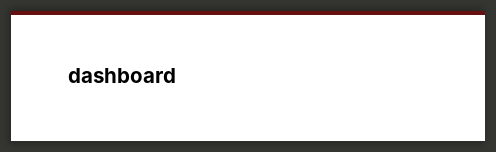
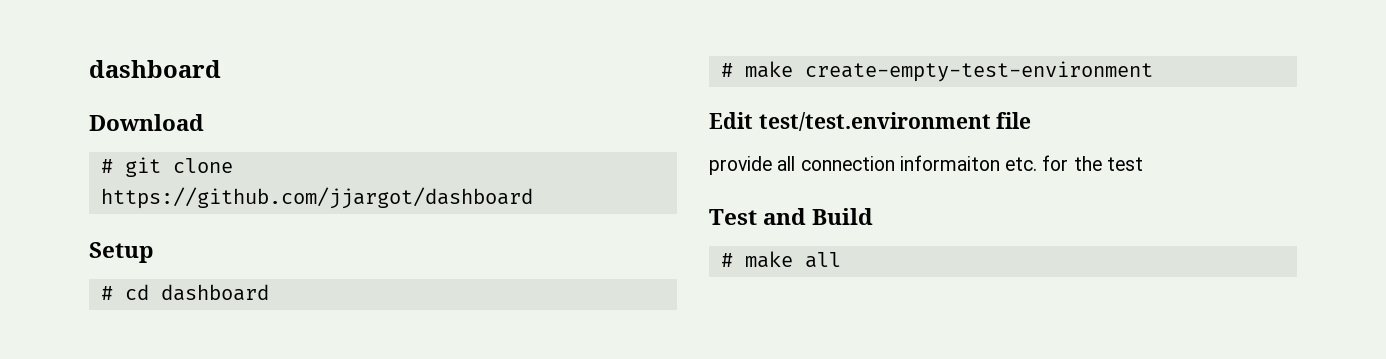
[68,68,176,83] dashboard -> [89,60,221,78] [89,114,204,131] [100,157,233,177] [100,187,533,209] [89,242,154,263] [100,284,269,301] [720,61,1153,82] [709,112,1032,131] [709,155,1143,175] [709,208,874,225] [720,251,841,268] dashboard // Download // # git clone https://github.com/jjargot/dashboard // Setup // # cd dashboard // # make create-empty-test-environment // Edit test/test.environment file // provide all connection informaiton etc. for the test // Test and Build // # make all

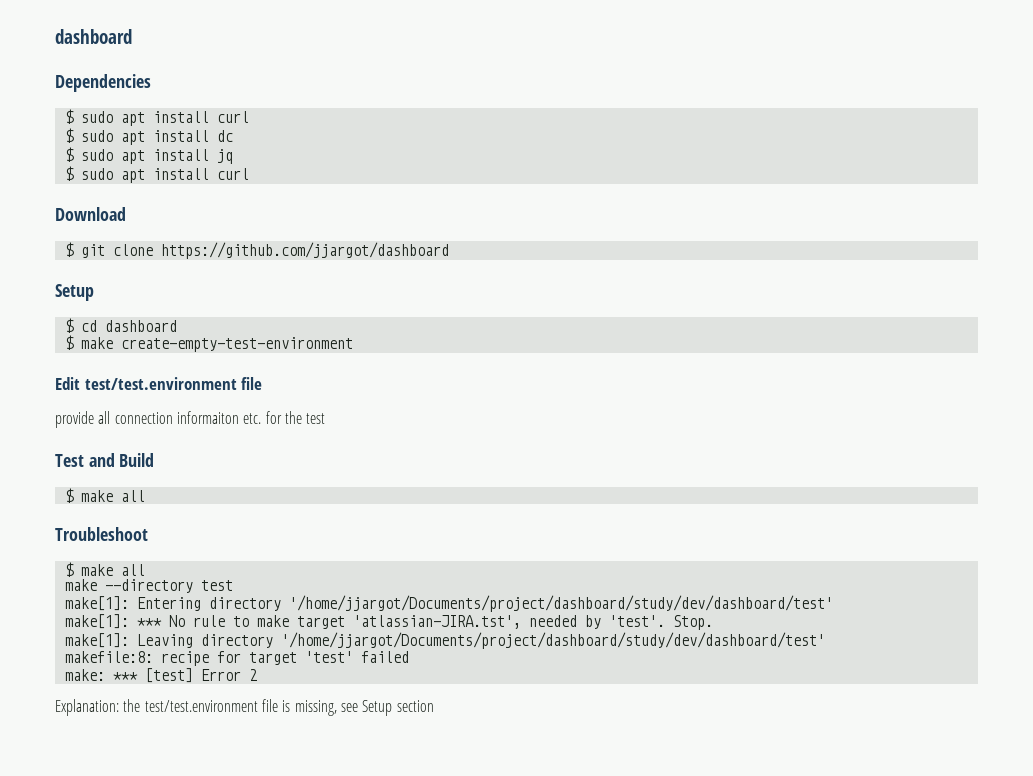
[89,60,221,78] dashboard -> [55,29,132,44] [55,74,151,92] [64,109,249,126] [64,128,233,145] [64,147,233,164] [64,166,249,183] dashboard // Dependencies // $ sudo apt install curl // $ sudo apt install dc // $ sudo apt install jq // $ sudo apt install curl
[100,159,113,173] # -> [64,242,74,257] $
[100,286,113,300] # -> [64,318,74,333] $
[720,63,733,77] # -> [64,335,74,350] $
[720,251,841,268] # make all -> [64,488,145,503] [55,527,148,541] [64,562,145,577] [64,579,233,593] [64,595,833,612] [64,614,713,630] [64,632,825,649] [64,651,409,666] [64,668,257,683] [55,699,434,716] $ make all // Troubleshoot // $ make all // make --directory test // make[1]: Entering directory '/home/jjargot/Documents/project/dashboard/study/dev/dashboard/test' // make[1]: *** No rule to make target 'atlassian-JIRA.tst', needed by 'test'. Stop. // make[1]: Leaving directory '/home/jjargot/Documents/project/dashboard/study/dev/dashboard/test' // makefile:8: recipe for target 'test' failed // make: *** [test] Error 2 // Explanation: the test/test.environment file is missing, see Setup section

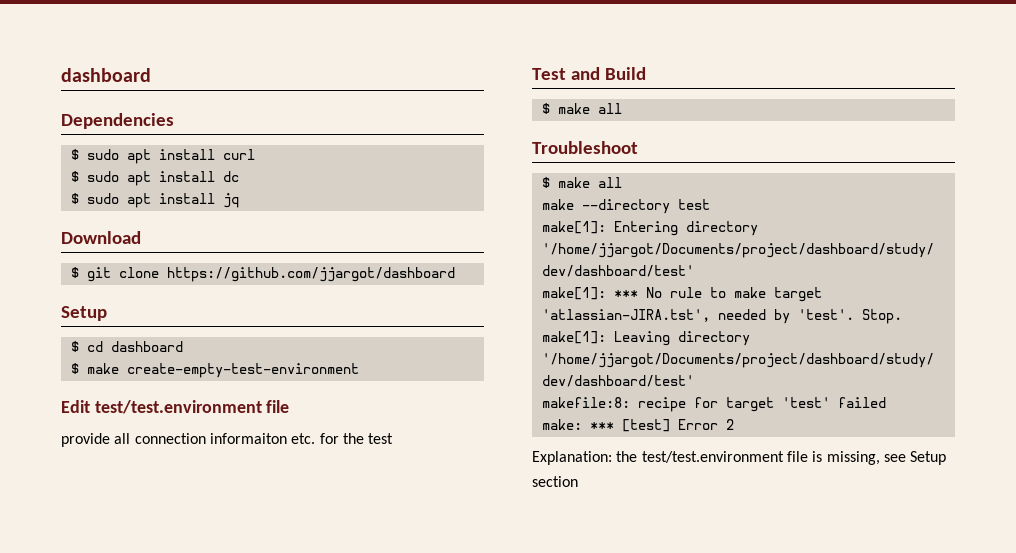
[64,166,249,183] // $ sudo apt install curl -> (239, 200) none

